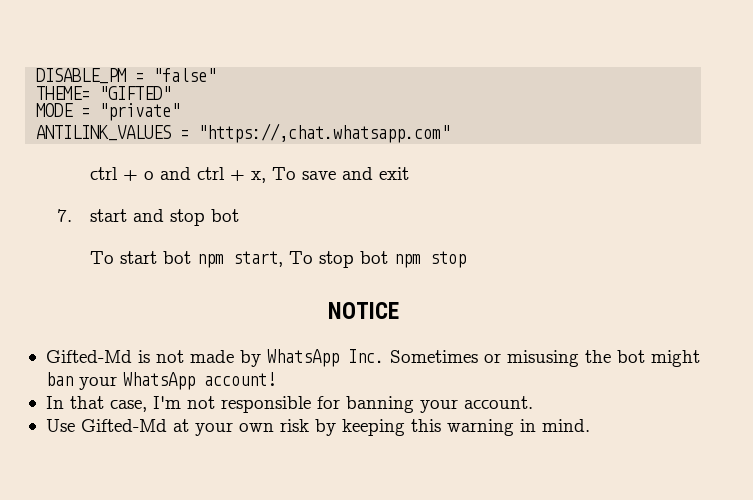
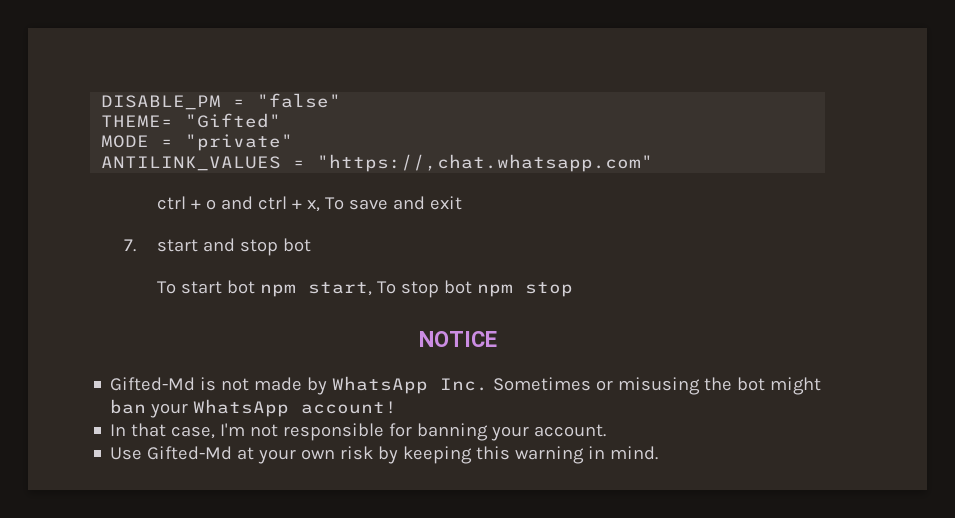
[99,86,172,100] "GIFTED" -> [185,113,282,128] "Gifted"

